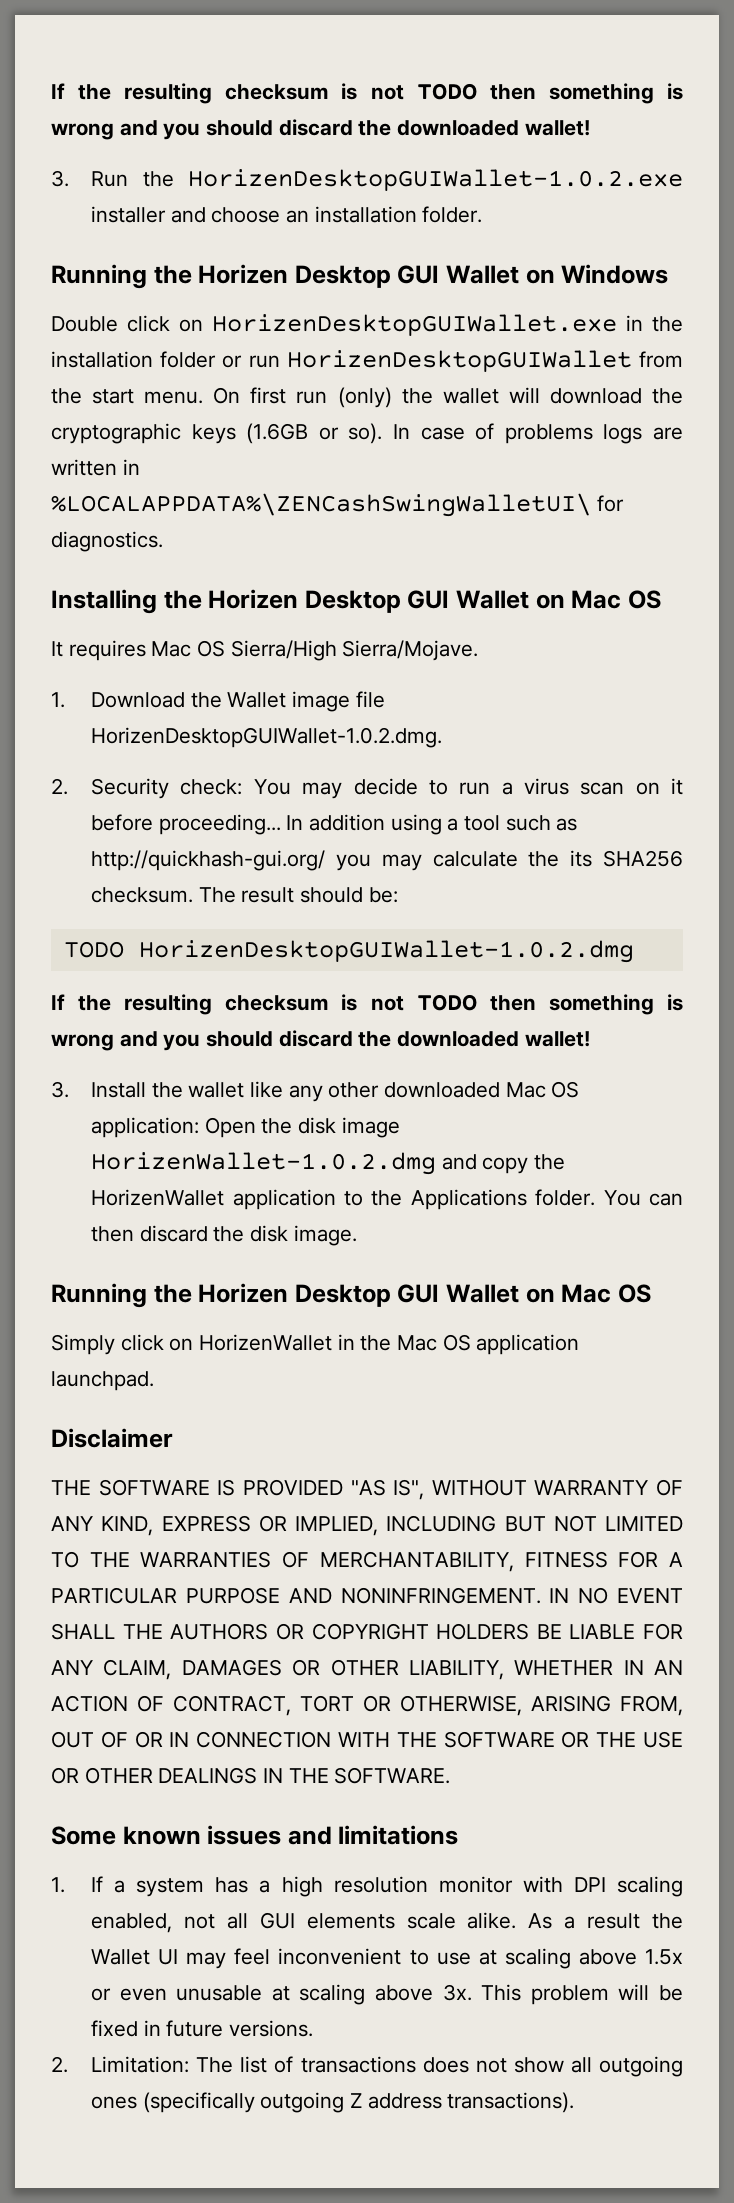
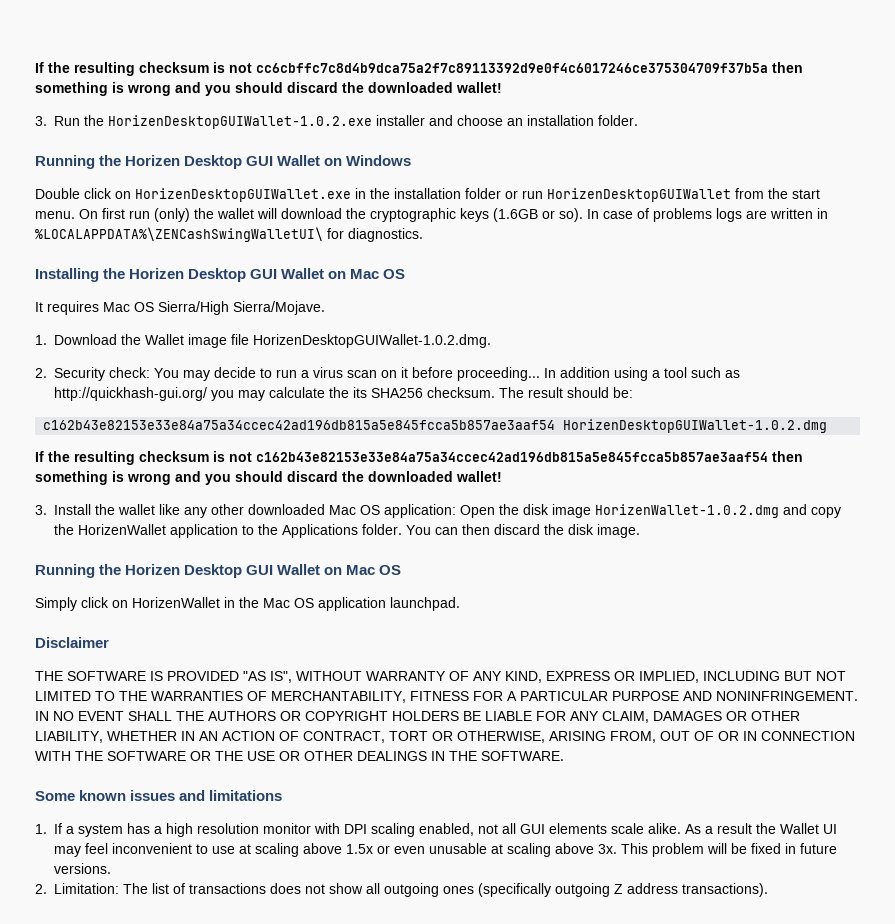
[51,83,477,104] If the resulting checksum is not TODO -> [35,62,768,76] If the resulting checksum is not cc6cbffc7c8d4b9dca75a2f7c89113392d9e0f4c6017246ce375304709f37b5a
[63,941,124,958] TODO -> [43,420,556,430] c162b43e82153e33e84a75a34ccec42ad196db815a5e845fcca5b857ae3aaf54
[416,994,477,1011] TODO -> [256,452,768,462] c162b43e82153e33e84a75a34ccec42ad196db815a5e845fcca5b857ae3aaf54

